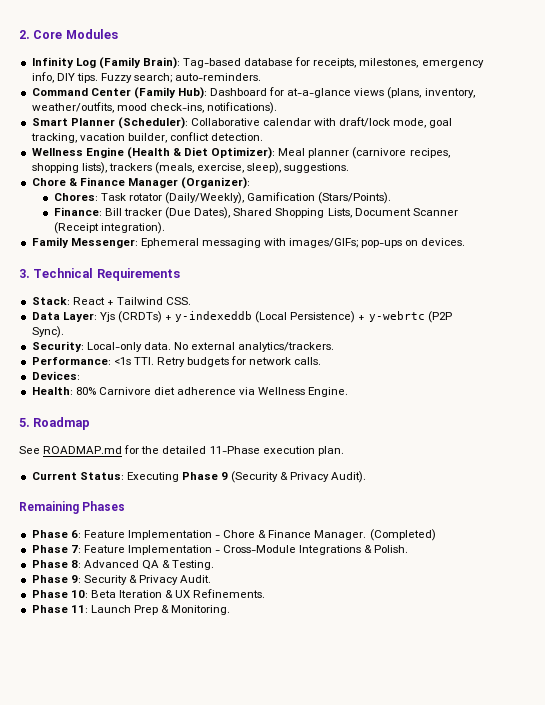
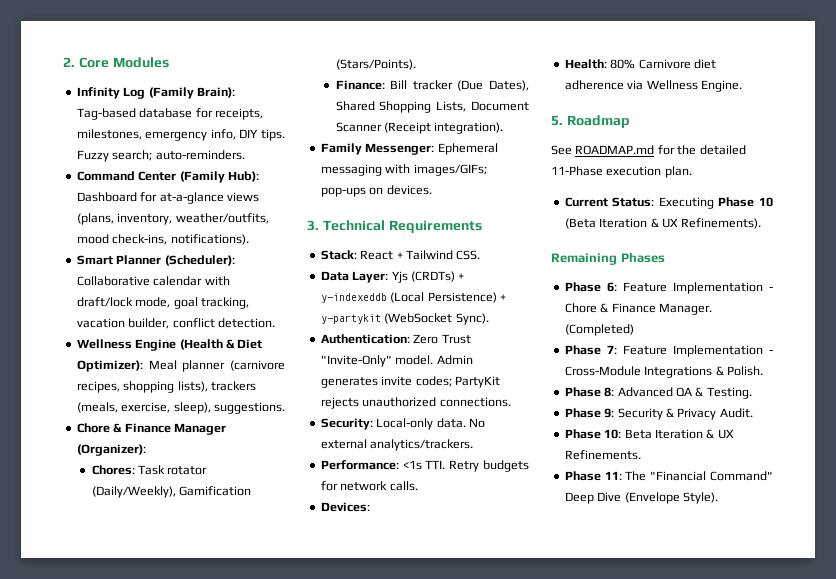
[368,311,452,323] y-webrtc (P2P -> [320,313,453,324] y-partykit (WebSocket
(64, 332) none -> [320,334,471,344] [320,355,473,367] [320,376,500,388] [320,397,511,409] // Authentication: Zero Trust "Invite-Only" model. Admin generates invite codes; PartyKit rejects unauthorized connections.
[221,471,367,483] 9 (Security & Privacy Audit). -> [759,197,773,207] [564,218,762,229] 10 (Beta Iteration & UX Refinements).
[90,605,231,615] Launch Prep & Monitoring. -> [625,471,773,481] [564,492,718,504] The "Financial Command" Deep Dive (Envelope Style).

